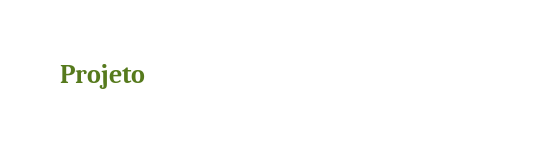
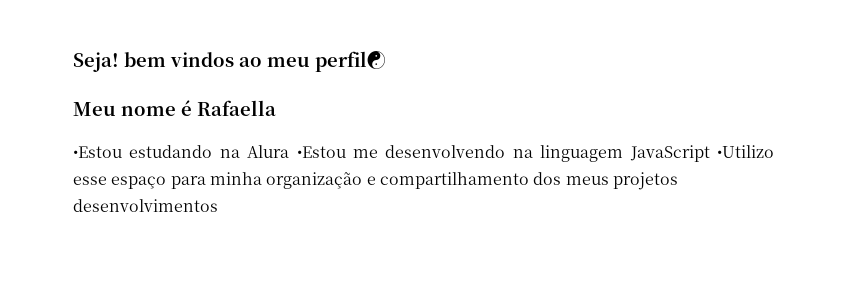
[60,64,145,89] Projeto -> [73,51,386,72] [73,100,276,116] [73,145,775,162] [73,172,678,190] [73,199,218,212] Seja! bem vindos ao meu perfil☯ // Meu nome é Rafaella // •Estou estudando na Alura •Estou me desenvolvendo na linguagem JavaScript •Utilizo esse espaço para minha organização e compartilhamento dos meus projetos desenvolvimentos

